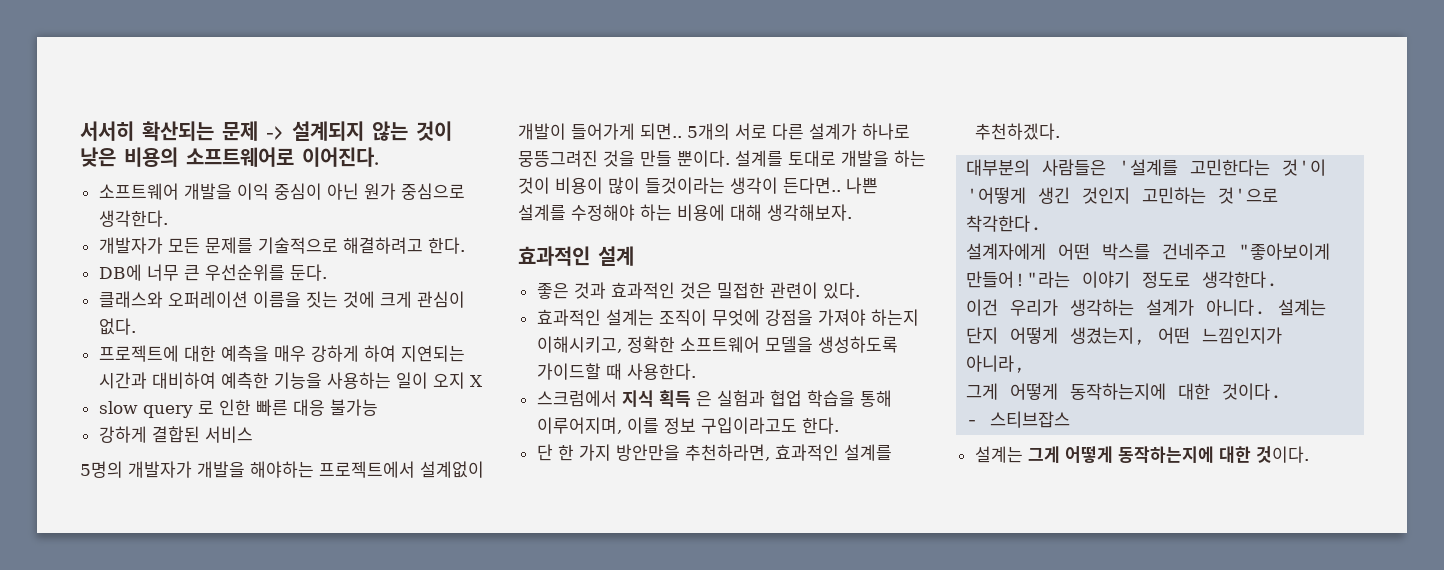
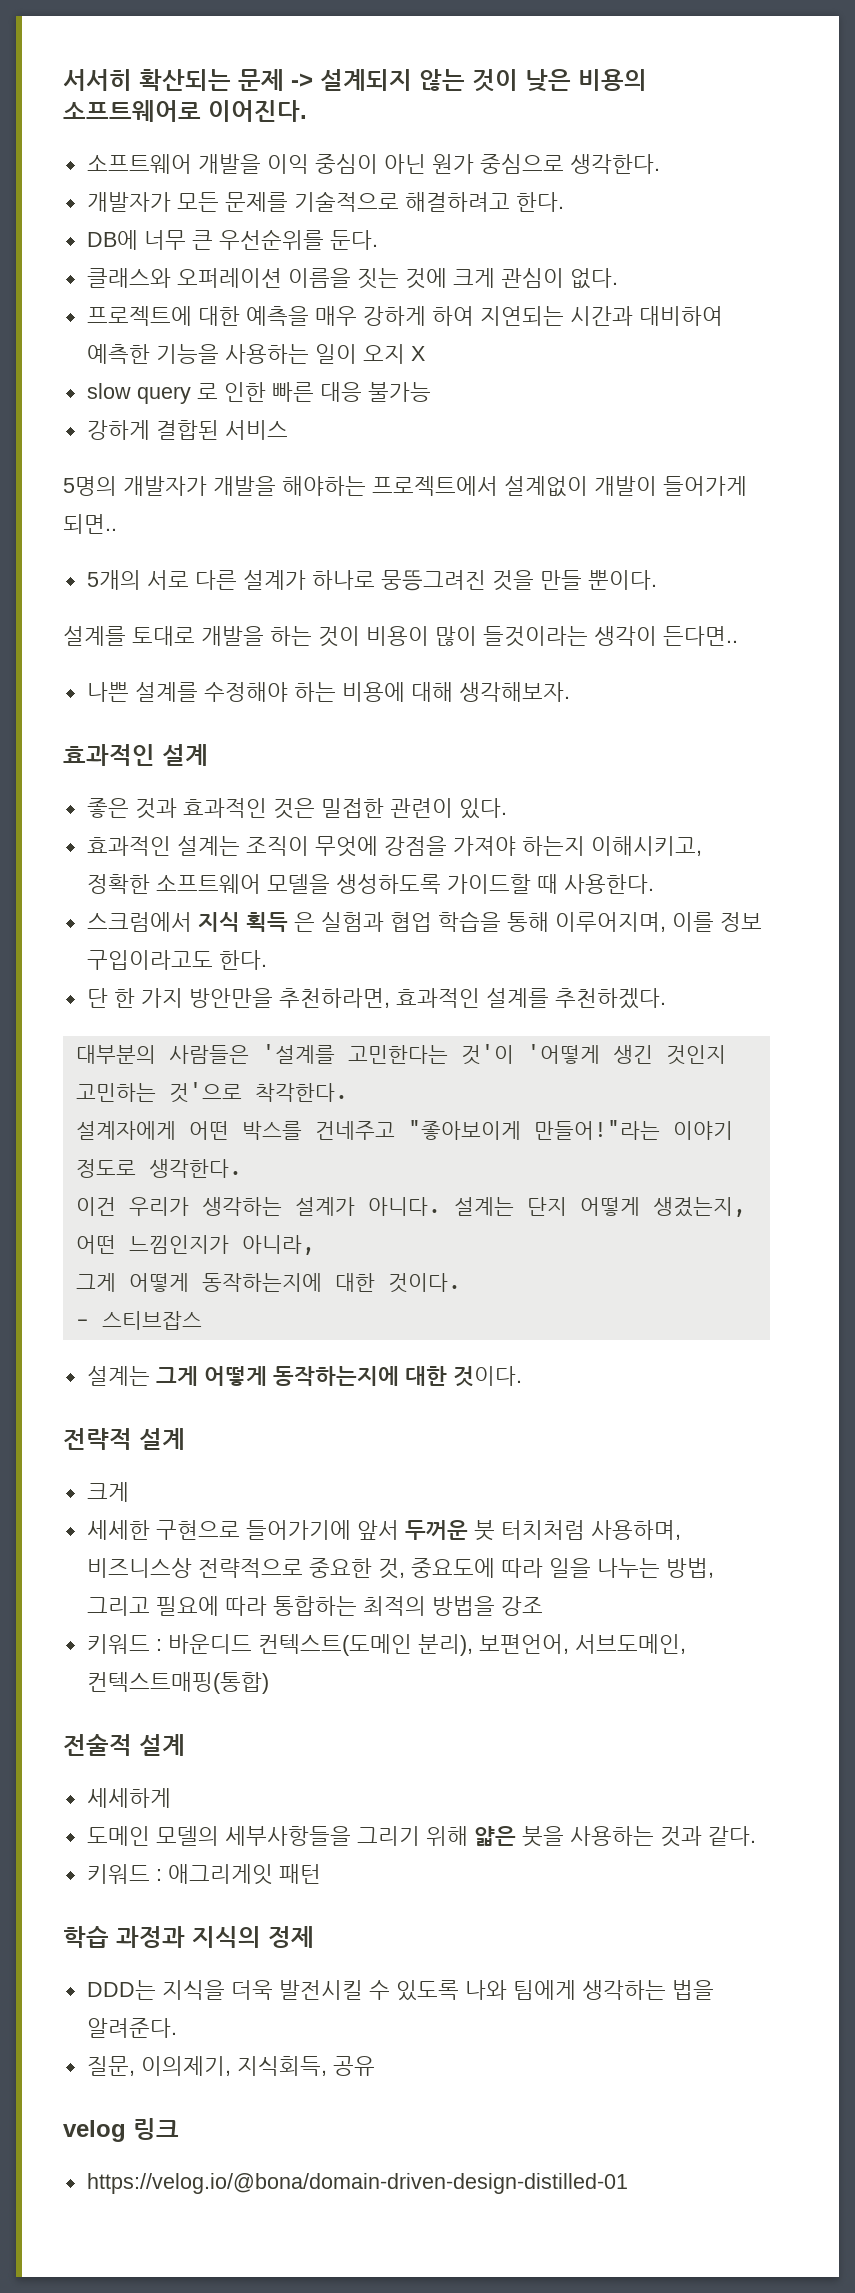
(682, 131) none -> (117, 524) //
(730, 158) none -> (657, 580) //
(841, 185) none -> (738, 636) //
(1309, 454) none -> [63,1428,185,1450] [86,1482,129,1502] [86,1520,681,1541] [86,1558,714,1579] [86,1596,543,1616] [86,1634,686,1656] [86,1672,269,1694] [63,1734,185,1756] [86,1788,171,1808] [86,1826,756,1847] [86,1864,321,1885] [63,1926,314,1948] [86,1980,714,2001] [86,2018,177,2038] [86,2056,375,2076] [63,2118,179,2142] [86,2173,628,2194] // 전략적 설계 // 크게 // 세세한 구현으로 들어가기에 앞서 두꺼운 붓 터치처럼 사용하며, 비즈니스상 전략적으로 중요한 것, 중요도에 따라 일을 나누는 방법, 그리고 필요에 따라 통합하는 최적의 방법을 강조 // 키워드 : 바운디드 컨텍스트(도메인 분리), 보편언어, 서브도메인, 컨텍스트매핑(통합) // 전술적 설계 // 세세하게 // 도메인 모델의 세부사항들을 그리기 위해 얇은 붓을 사용하는 것과 같다. // 키워드 : 애그리게잇 패턴 // 학습 과정과 지식의 정제 // DDD는 지식을 더욱 발전시킬 수 있도록 나와 팀에게 생각하는 법을 알려준다. // 질문, 이의제기, 지식회득, 공유 // velog 링크 // https://velog.io/@bona/domain-driven-design-distilled-01

